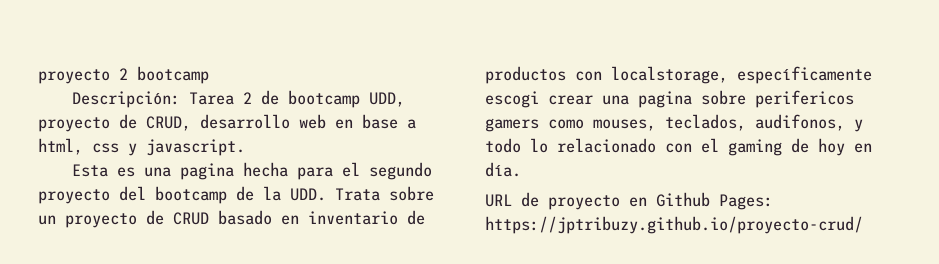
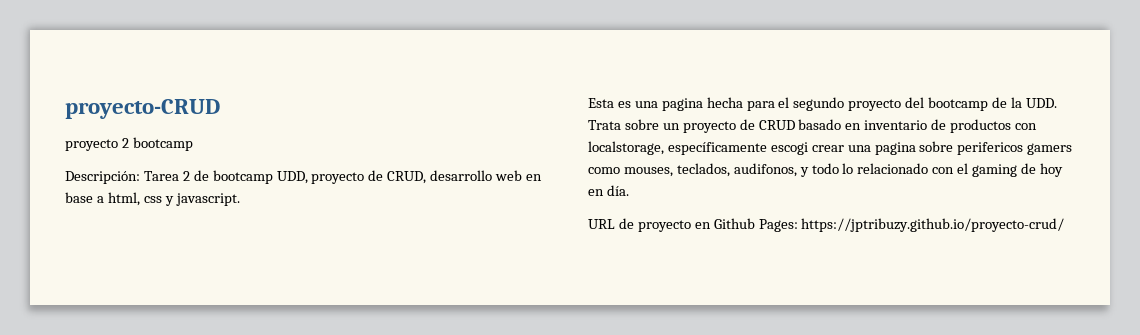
(38, 76) none -> [65,99,220,119] proyecto-CRUD //

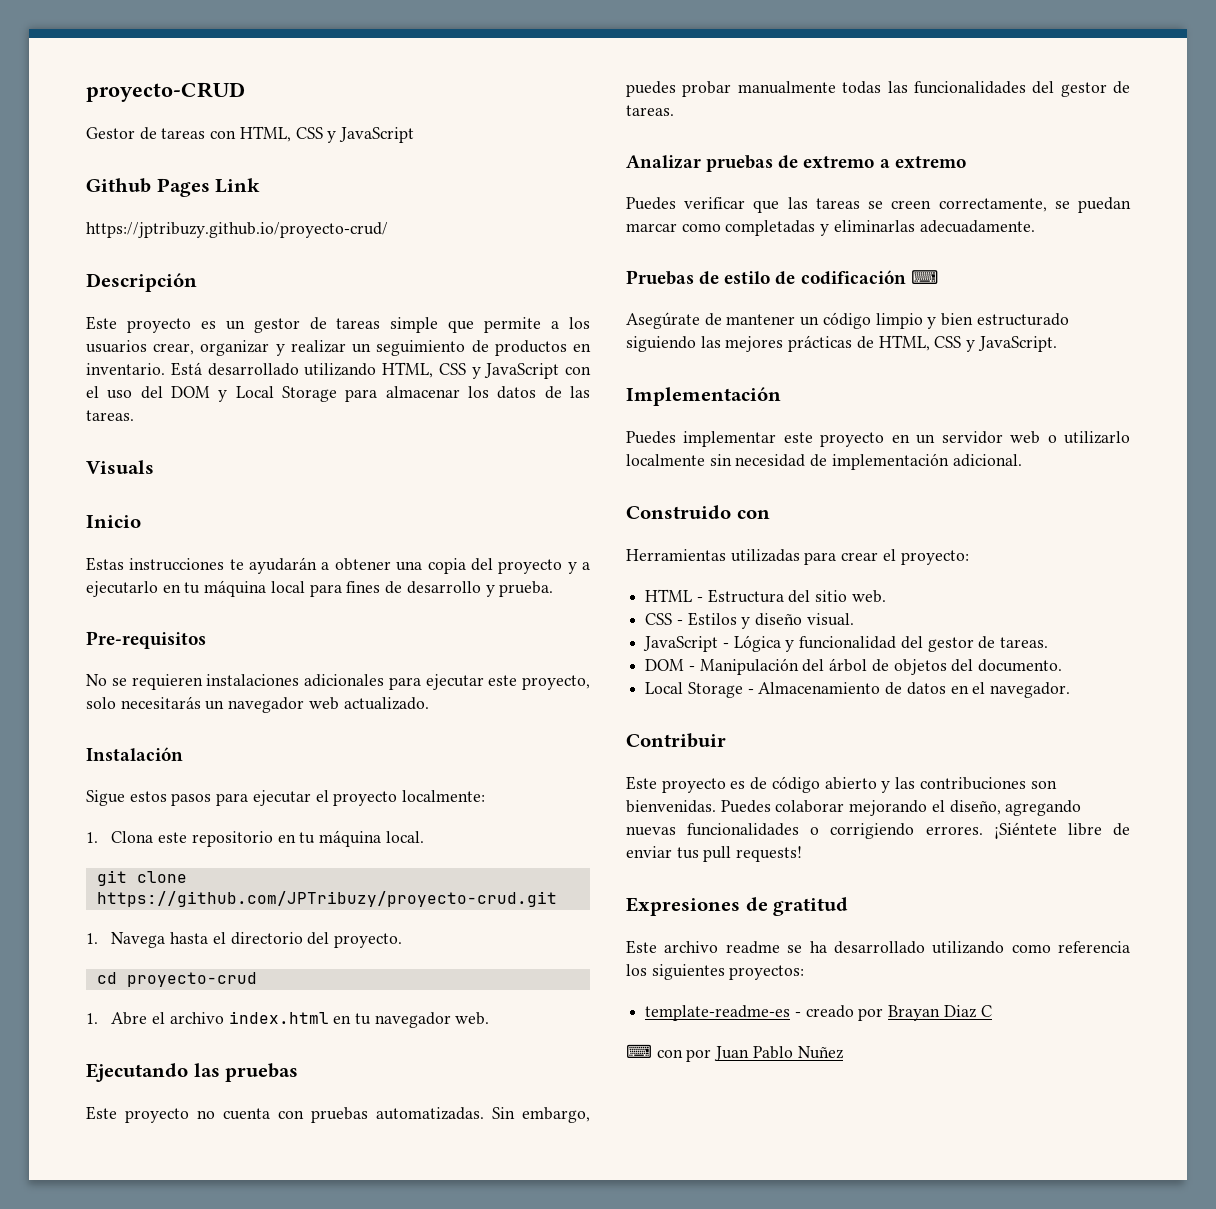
[65,137,193,151] [65,170,543,184] [65,192,240,206] [588,97,1057,111] [588,119,1038,133] [588,141,1073,155] [588,163,1063,177] [588,185,629,196] [588,218,1065,232] proyecto 2 bootcamp // Descripción: Tarea 2 de bootcamp UDD, proyecto de CRUD, desarrollo web en base a html, css y javascript. // Esta es una pagina hecha para el segundo proyecto del bootcamp de la UDD. Trata sobre un proyecto de CRUD basado en inventario de productos con localstorage, específicamente escogi crear una pagina sobre perifericos gamers como mouses, teclados, audifonos, y todo lo relacionado con el gaming de hoy en día. // URL de proyecto en Github Pages: https://jptribuzy.github.io/proyecto-crud/ -> [86,126,415,143] [86,178,261,197] [86,222,388,238] [86,273,197,292] [86,316,590,333] [86,340,591,356] [86,362,591,379] [86,386,590,402] [86,410,134,421] [86,460,154,474] [86,515,141,528] [86,557,591,574] [86,580,554,597] [86,631,206,649] [86,674,590,690] [86,696,429,713] [86,747,183,761] [86,790,486,806] [86,830,424,847] [96,870,187,886] [96,891,557,907] [86,932,402,948] [96,972,257,987] [86,1011,490,1028] [86,1063,299,1082] [86,1106,590,1123] [626,81,1130,97] [626,105,674,116] [626,155,966,172] [626,197,1131,213] [626,220,1035,236] [626,270,938,285] [626,312,1069,329] [626,335,1057,352] [626,387,781,406] [626,431,1130,447] [626,453,1022,470] [626,505,770,519] [626,549,969,565] [645,589,886,603] [645,612,854,629] [643,635,1049,652] [645,658,1063,675] [645,682,1071,698] [626,733,726,748] [626,776,1057,793] [626,800,1082,816] [626,822,1130,839] [626,846,803,862] [626,897,849,916] [626,940,1130,954] [626,964,805,980] [645,1005,992,1021] [626,1044,844,1062] Gestor de tareas con HTML, CSS y JavaScript // Github Pages Link // https://jptribuzy.github.io/proyecto-crud/ // Descripción // Este proyecto es un gestor de tareas simple que permite a los usuarios crear, organizar y realizar un seguimiento de productos en inventario. Está desarrollado utilizando HTML, CSS y JavaScript con el uso del DOM y Local Storage para almacenar los datos de las tareas. // Visuals // Inicio // Estas instrucciones te ayudarán a obtener una copia del proyecto y a ejecutarlo en tu máquina local para fines de desarrollo y prueba. // Pre-requisitos // No se requieren instalaciones adicionales para ejecutar este proyecto, solo necesitarás un navegador web actualizado. // Instalación // Sigue estos pasos para ejecutar el proyecto localmente: // 1. Clona este repositorio en tu máquina local. // git clone https://github.com/JPTribuzy/proyecto-crud.git // 1. Navega hasta el directorio del proyecto. // cd proyecto-crud // 1. Abre el archivo index.html en tu navegador web. // Ejecutando las pruebas // Este proyecto no cuenta con pruebas automatizadas. Sin embargo, puedes probar manualmente todas las funcionalidades del gestor de tareas. // Analizar pruebas de extremo a extremo // Puedes verificar que las tareas se creen correctamente, se puedan marcar como completadas y eliminarlas adecuadamente. // Pruebas de estilo de codificación ⌨ // Asegúrate de mantener un código limpio y bien estructurado siguiendo las mejores prácticas de HTML, CSS y JavaScript. // Implementación // Puedes implementar este proyecto en un servidor web o utilizarlo localmente sin necesidad de implementación adicional. // Construido con // Herramientas utilizadas para crear el proyecto: // HTML - Estructura del sitio web. // CSS - Estilos y diseño visual. // JavaScript - Lógica y funcionalidad del gestor de tareas. // DOM - Manipulación del árbol de objetos del documento. // Local Storage - Almacenamiento de datos en el navegador. // Contribuir // Este proyecto es de código abierto y las contribuciones son bienvenidas. Puedes colaborar mejorando el diseño, agregando nuevas funcionalidades o corrigiendo errores. ¡Siéntete libre de enviar tus pull requests! // Expresiones de gratitud // Este archivo readme se ha desarrollado utilizando como referencia los siguientes proyectos: // template-readme-es - creado por Brayan Diaz C // ⌨ con por Juan Pablo Nuñez

